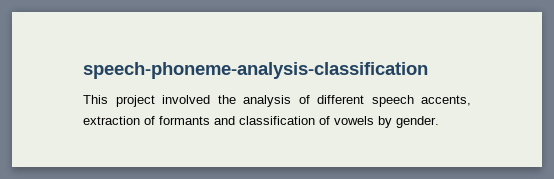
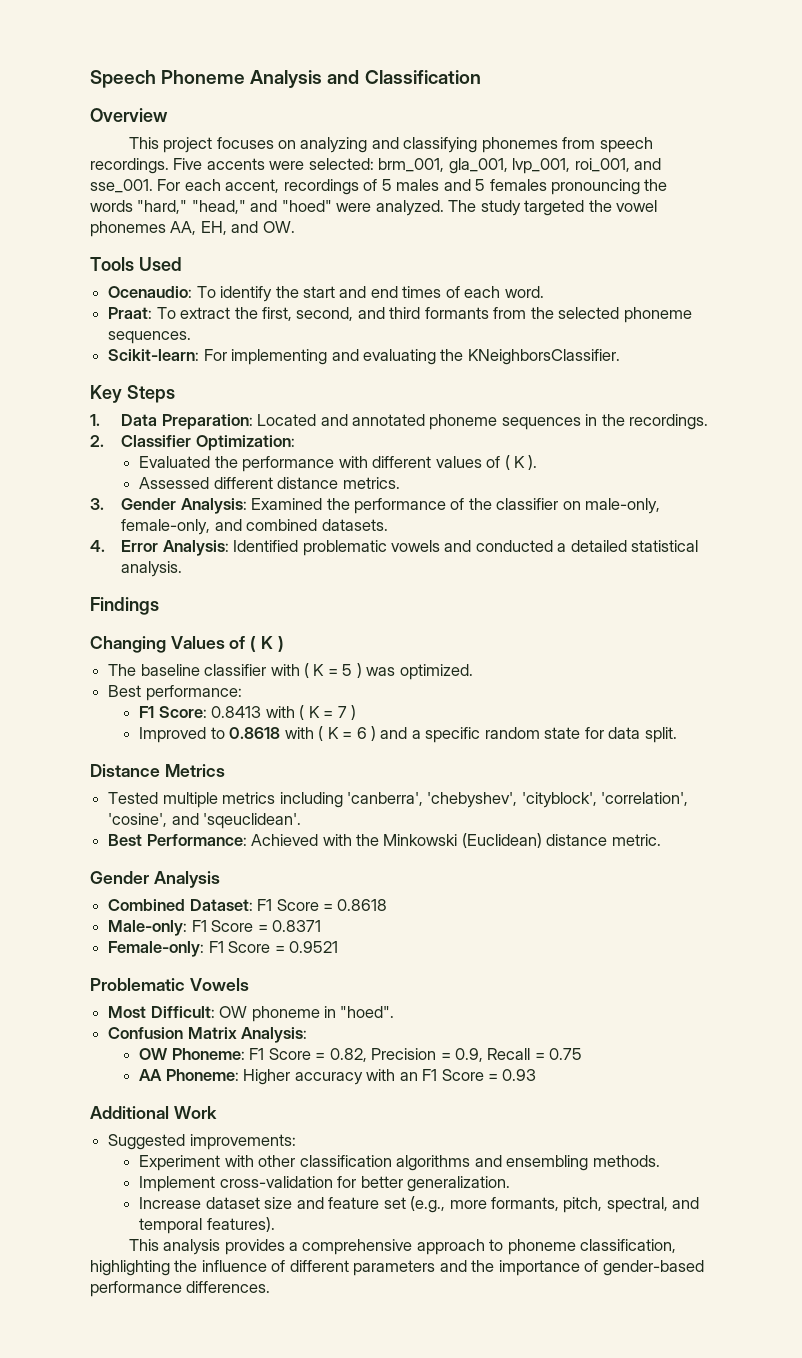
[83,62,428,79] [83,95,471,107] [83,116,439,128] speech-phoneme-analysis-classification // This project involved the analysis of different speech accents, extraction of formants and classification of vowels by gender. -> [90,70,481,88] [90,108,168,122] [128,137,653,153] [90,158,662,174] [90,179,668,195] [90,200,658,216] [90,221,295,237] [90,257,182,271] [108,286,544,302] [108,307,692,323] [108,331,192,344] [108,349,620,365] [90,385,175,403] [90,414,709,430] [90,435,295,451] [139,455,538,472] [139,477,400,489] [90,498,661,514] [121,519,388,535] [90,540,699,556] [121,561,183,577] [90,597,159,615] [90,636,284,653] [108,663,473,680] [108,685,242,701] [139,705,356,720] [139,726,677,743] [90,764,225,777] [108,792,689,808] [108,813,302,829] [108,833,661,848] [90,871,220,888] [108,899,388,911] [108,920,321,936] [108,941,338,957] [90,978,249,991] [108,1006,395,1022] [108,1027,308,1043] [139,1048,583,1062] [139,1069,537,1085] [90,1106,217,1119] [108,1134,296,1150] [139,1155,660,1171] [139,1176,511,1192] [139,1196,700,1213] [139,1217,275,1234] [128,1239,677,1255] [90,1260,704,1276] [90,1281,271,1297] Speech Phoneme Analysis and Classification // Overview // This project focuses on analyzing and classifying phonemes from speech recordings. Five accents were selected: brm_001, gla_001, lvp_001, roi_001, and sse_001. For each accent, recordings of 5 males and 5 females pronouncing the words "hard," "head," and "hoed" were analyzed. The study targeted the vowel phonemes AA, EH, and OW. // Tools Used // Ocenaudio: To identify the start and end times of each word. // Praat: To extract the first, second, and third formants from the selected phoneme sequences. // Scikit-learn: For implementing and evaluating the KNeighborsClassifier. // Key Steps // 1. Data Preparation: Located and annotated phoneme sequences in the recordings. // 2. Classifier Optimization: // Evaluated the performance with different values of ( K ). // Assessed different distance metrics. // 3. Gender Analysis: Examined the performance of the classifier on male-only, female-only, and combined datasets. // 4. Error Analysis: Identified problematic vowels and conducted a detailed statistical analysis. // Findings // Changing Values of ( K ) // The baseline classifier with ( K = 5 ) was optimized. // Best performance: // F1 Score: 0.8413 with ( K = 7 ) // Improved to 0.8618 with ( K = 6 ) and a specific random state for data split. // Distance Metrics // Tested multiple metrics including 'canberra', 'chebyshev', 'cityblock', 'correlation', 'cosine', and 'sqeuclidean'. // Best Performance: Achieved with the Minkowski (Euclidean) distance metric. // Gender Analysis // Combined Dataset: F1 Score = 0.8618 // Male-only: F1 Score = 0.8371 // Female-only: F1 Score = 0.9521 // Problematic Vowels // Most Difficult: OW phoneme in "hoed". // Confusion Matrix Analysis: // OW Phoneme: F1 Score = 0.82, Precision = 0.9, Recall = 0.75 // AA Phoneme: Higher accuracy with an F1 Score = 0.93 // Additional Work // Suggested improvements: // Experiment with other classification algorithms and ensembling methods. // Implement cross-validation for better generalization. // Increase dataset size and feature set (e.g., more formants, pitch, spectral, and temporal features). // This analysis provides a comprehensive approach to phoneme classification, highlighting the influence of different parameters and the importance of gender-based performance differences.

